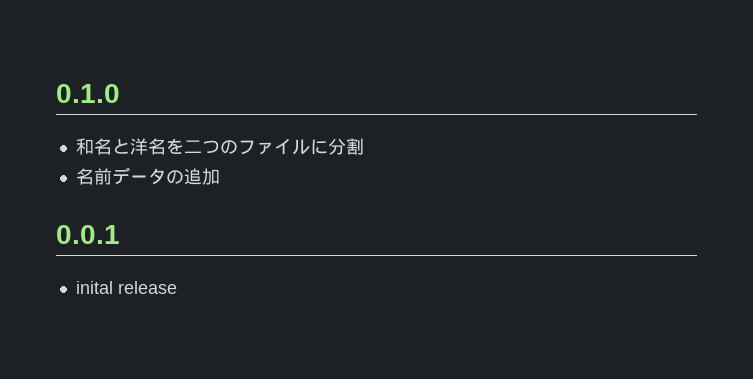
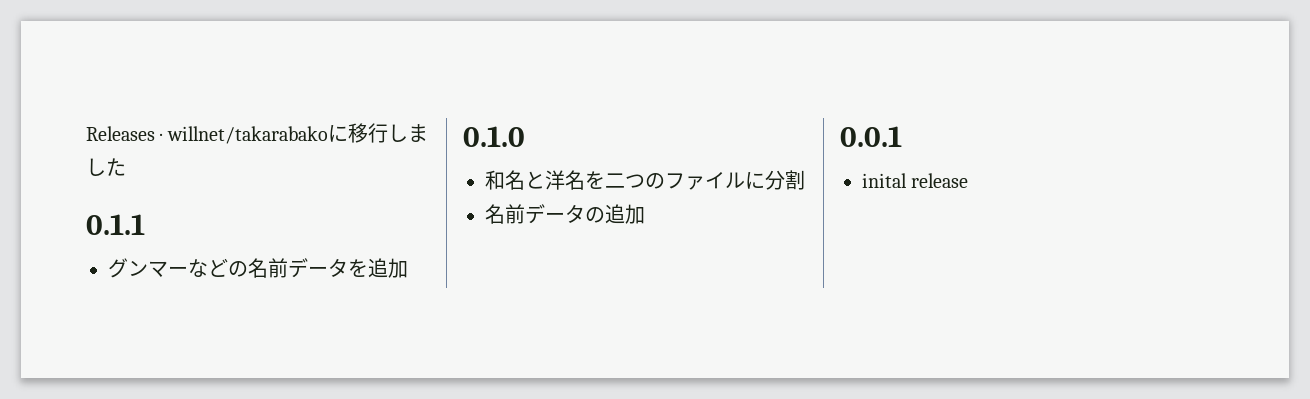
(56, 93) none -> [86,123,428,144] [86,158,126,176] [86,214,145,235] [108,258,408,278] Releases · willnet/takarabakoに移行しました // 0.1.1 // グンマーなどの名前データを追加 //

